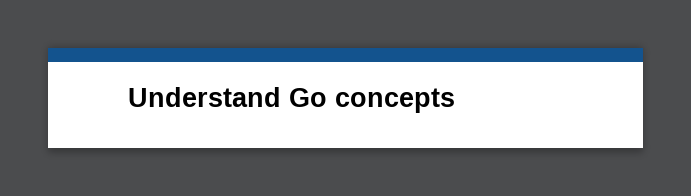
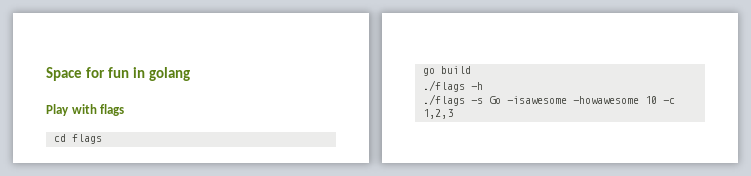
[128,87,455,113] Understand Go concepts -> [46,67,190,81] [46,104,125,116] [53,134,102,144] [422,66,471,76] [422,80,483,92] [422,94,675,106] [422,109,453,119] Space for fun in golang // Play with flags // cd flags // go build // ./flags -h // ./flags -s Go -isawesome -howawesome 10 -c 1,2,3

